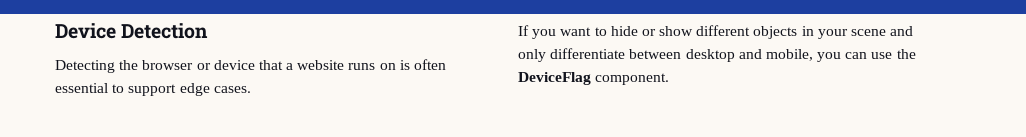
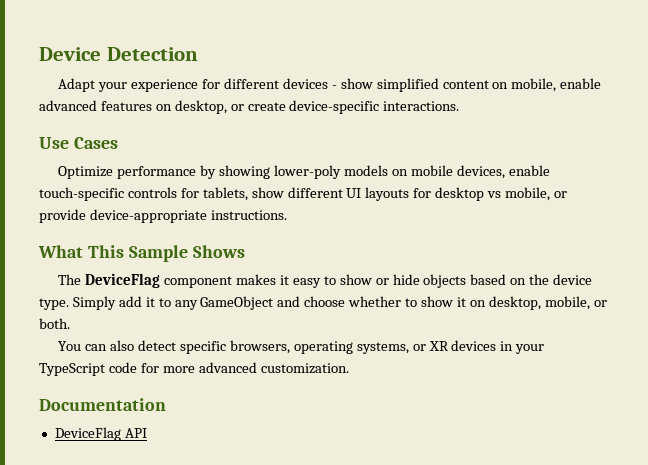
[55,59,447,73] [55,83,251,96] [518,25,914,39] [518,48,916,62] [518,72,670,85] Detecting the browser or device that a website runs on is often essential to support edge cases. // If you want to hide or show different objects in your scene and only differentiate between desktop and mobile, you can use the DeviceFlag component. -> [58,78,602,92] [39,100,460,114] [39,137,118,149] [58,165,550,179] [39,187,567,201] [39,209,287,223] [38,245,245,262] [58,273,593,288] [39,296,607,310] [39,318,70,329] [58,340,545,354] [39,362,349,376] [39,398,166,411] [54,427,147,441] Adapt your experience for different devices - show simplified content on mobile, enable advanced features on desktop, or create device-specific interactions. // Use Cases // Optimize performance by showing lower-poly models on mobile devices, enable touch-specific controls for tablets, show different UI layouts for desktop vs mobile, or provide device-appropriate instructions. // What This Sample Shows // The DeviceFlag component makes it easy to show or hide objects based on the device type. Simply add it to any GameObject and choose whether to show it on desktop, mobile, or both. // You can also detect specific browsers, operating systems, or XR devices in your TypeScript code for more advanced customization. // Documentation // DeviceFlag API

